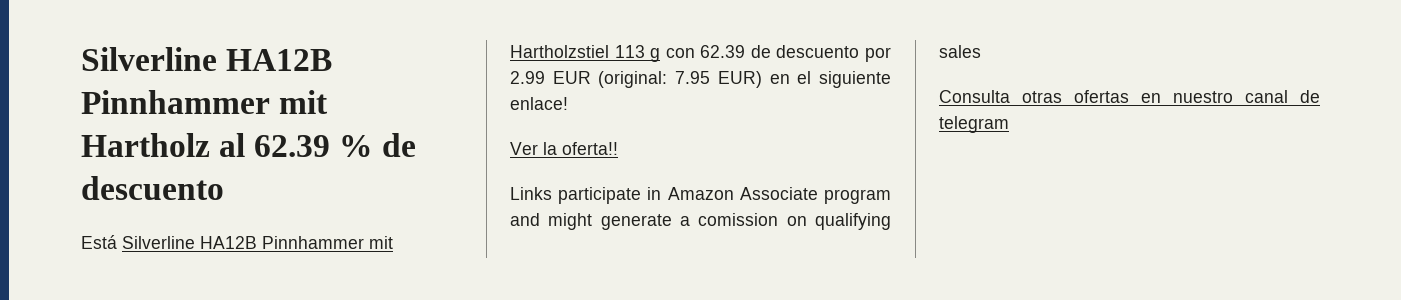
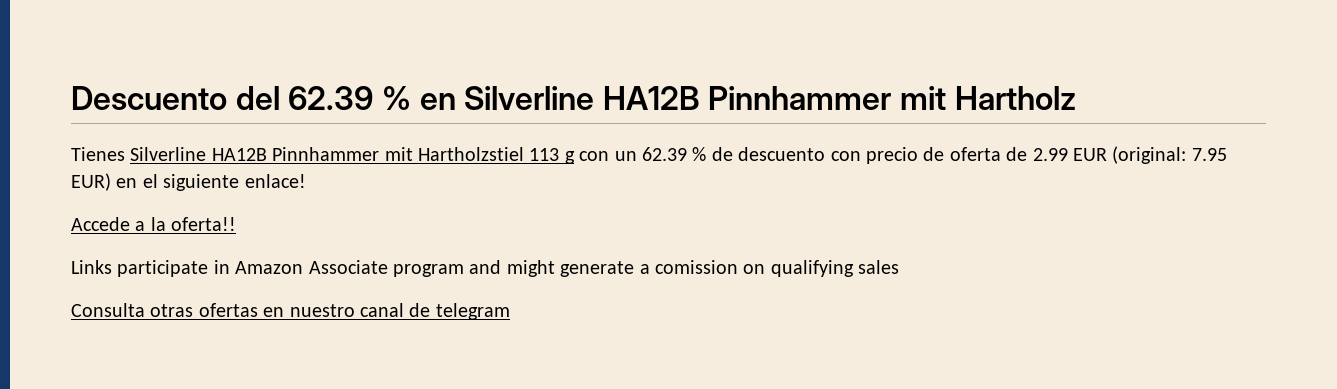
(81, 59) none -> [71,86,456,110] Descuento del 62.39 % en
[219,133,417,157] [81,176,224,200] [81,235,117,249] al 62.39 % de descuento // Está -> [71,147,125,161] // Tienes
[700,45,891,62] 62.39 de descuento por -> [614,147,1028,164] un 62.39 % de descuento con precio de oferta de
[510,142,538,155] Ver -> [71,217,146,231] Accede a

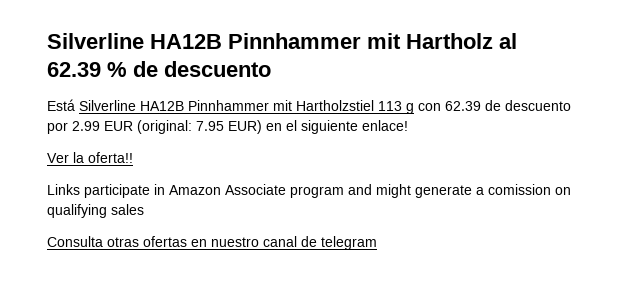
[71,86,456,110] Descuento del 62.39 % en -> (47, 41) none
[71,147,125,161] // Tienes -> [499,33,517,49] [47,61,271,77] [47,99,75,111] al 62.39 % de descuento // Está
[614,147,1028,164] un 62.39 % de descuento con precio de oferta de -> [445,100,571,111] [47,122,68,134] 62.39 de descuento por
[71,217,146,231] Accede a -> [47,153,69,163] Ver

